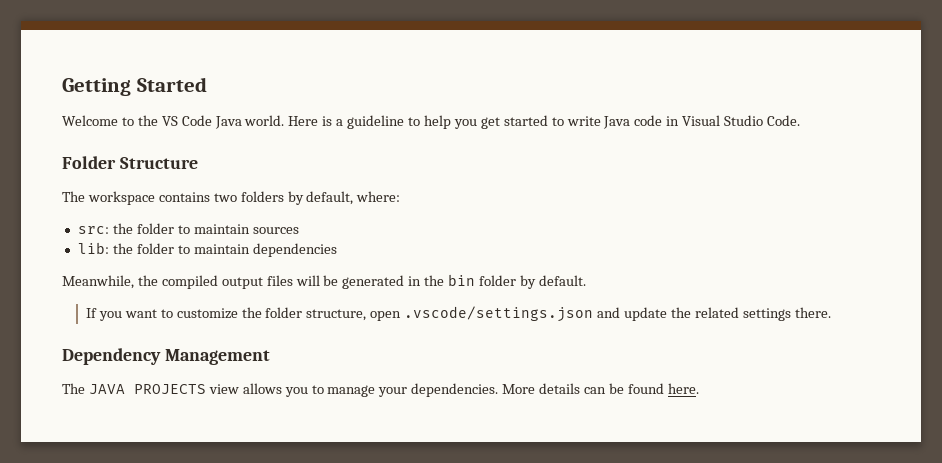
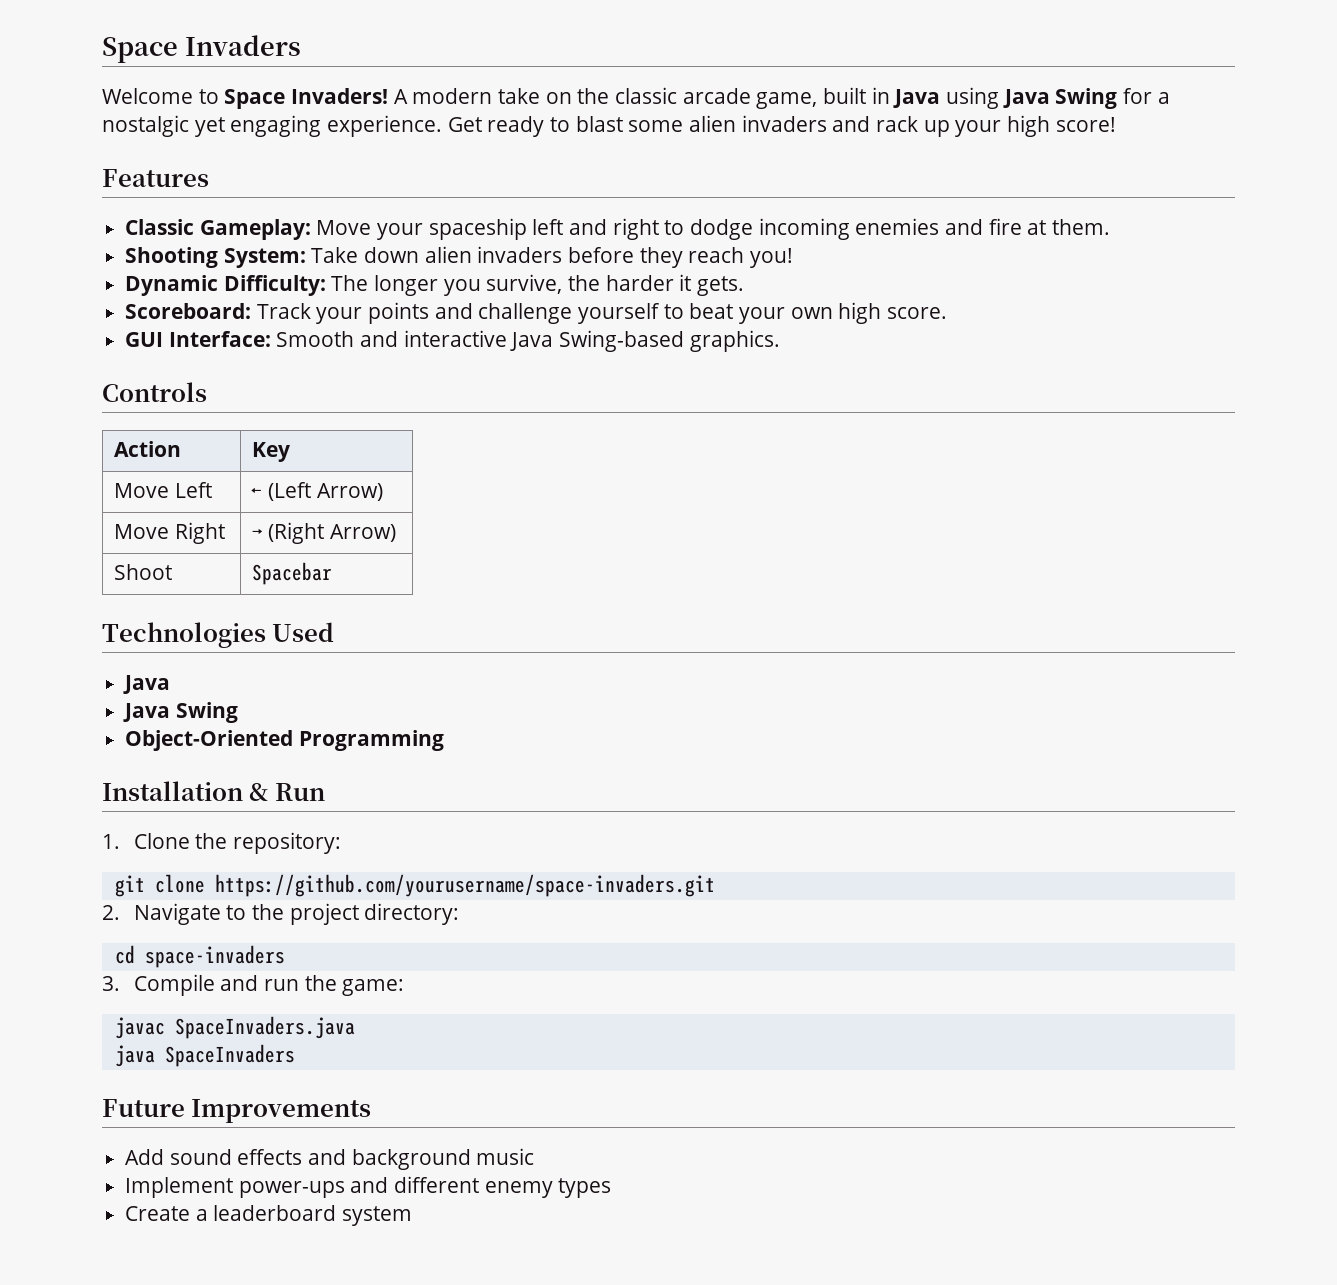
[62,77,207,96] Getting Started -> [102,35,301,63] Space Invaders
[137,115,801,129] [62,156,198,169] [62,191,401,205] [77,223,299,234] [77,242,337,257] [62,274,586,289] [85,306,831,322] [62,348,270,365] [62,383,699,397] the VS Code Java world. Here is a guideline to help you get started to write Java code in Visual Studio Code. // Folder Structure // The workspace contains two folders by default, where: // src: the folder to maintain sources // lib: the folder to maintain dependencies // Meanwhile, the compiled output files will be generated in the bin folder by default. // If you want to customize the folder structure, open .vscode/settings.json and update the related settings there. // Dependency Management // The JAVA PROJECTS view allows you to manage your dependencies. More details can be found here. -> [224,87,1170,109] [102,115,1116,137] [102,169,209,187] [125,218,1111,240] [125,246,794,268] [125,274,745,296] [125,302,948,324] [125,330,780,352] [102,382,207,402] [114,441,182,457] [252,442,291,462] [114,482,213,498] [251,482,383,501] [114,522,226,544] [252,522,396,544] [114,564,173,580] [252,562,333,585] [102,622,335,648] [123,675,171,694] [123,702,238,723] [125,730,444,751] [102,781,325,801] [102,832,341,854] [114,874,715,897] [102,903,460,925] [114,945,285,968] [102,974,405,996] [114,1016,355,1039] [114,1044,295,1067] [102,1099,372,1123] [125,1148,535,1170] [125,1176,612,1198] [125,1205,413,1226] Space Invaders! A modern take on the classic arcade game, built in Java using Java Swing for a nostalgic yet engaging experience. Get ready to blast some alien invaders and rack up your high score! // Features // Classic Gameplay: Move your spaceship left and right to dodge incoming enemies and fire at them. // Shooting System: Take down alien invaders before they reach you! // Dynamic Difficulty: The longer you survive, the harder it gets. // Scoreboard: Track your points and challenge yourself to beat your own high score. // GUI Interface: Smooth and interactive Java Swing-based graphics. // Controls // Action | Key // Move Left | ← (Left Arrow) // Move Right | → (Right Arrow) // Shoot | Spacebar // Technologies Used // Java // Java Swing // Object-Oriented Programming // Installation & Run // 1. Clone the repository: // git clone https://github.com/yourusername/space-invaders.git // 2. Navigate to the project directory: // cd space-invaders // 3. Compile and run the game: // javac SpaceInvaders.java // java SpaceInvaders // Future Improvements // Add sound effects and background music // Implement power-ups and different enemy types // Create a leaderboard system

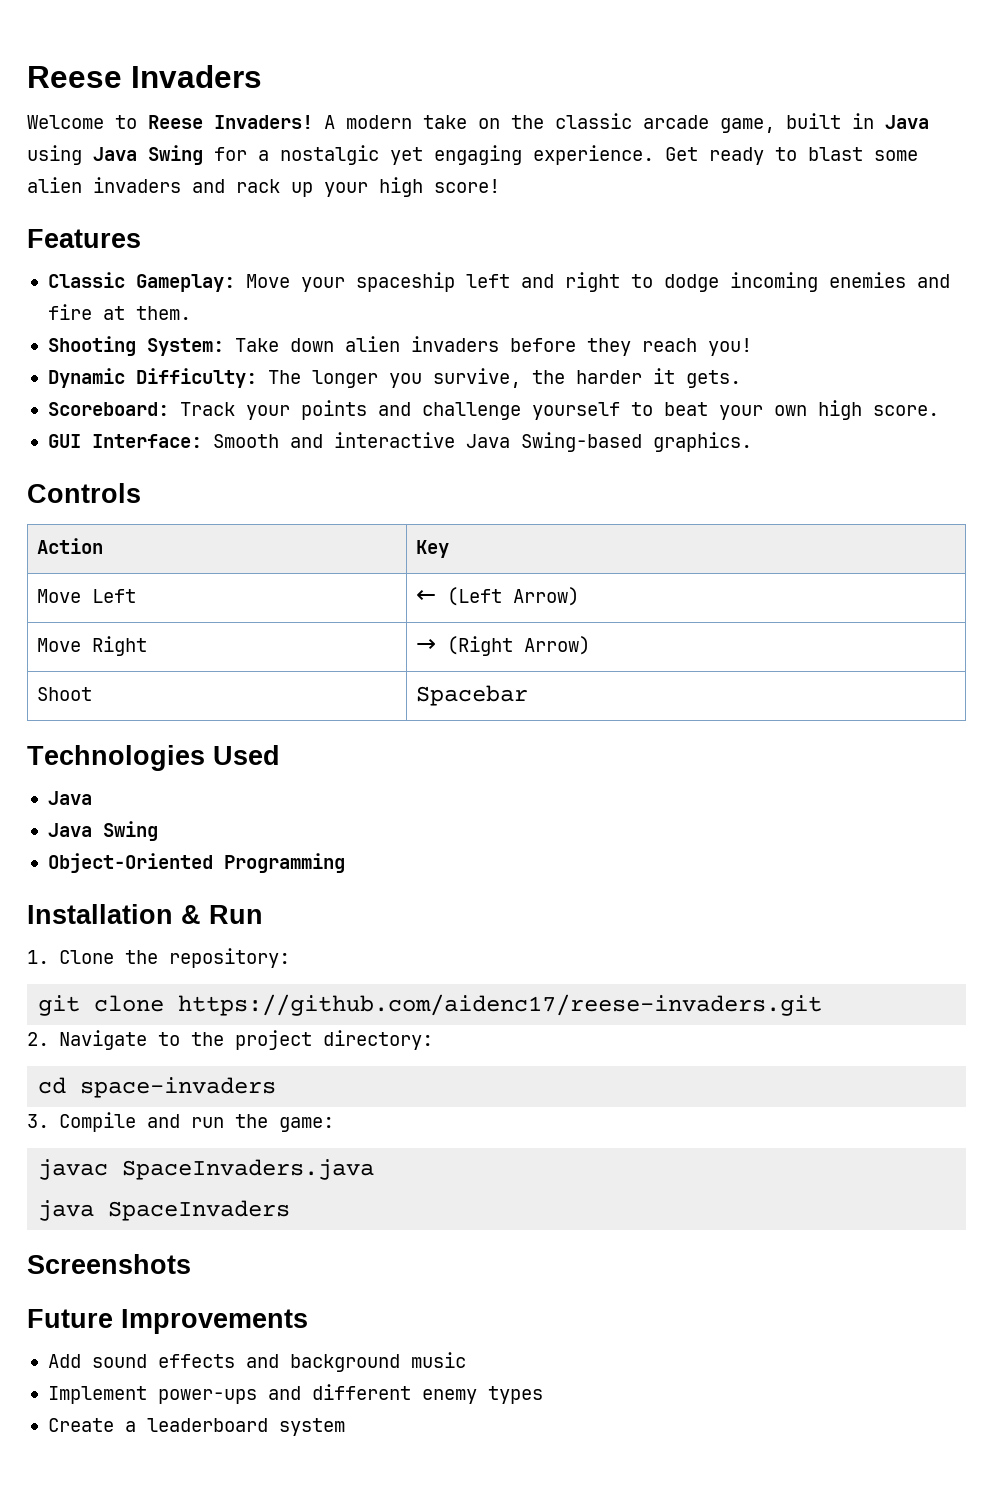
[102,37,178,63] Space -> [27,66,122,88] Reese
[224,89,286,109] Space -> [148,115,203,129] Reese
[214,874,715,897] https://github.com/yourusername/space-invaders.git -> [178,994,823,1016] https://github.com/aidenc17/reese-invaders.git
(295, 1055) none -> [27,1254,191,1274] // Screenshots

